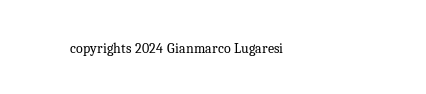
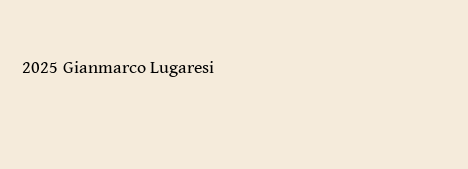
[70,42,163,56] copyrights 2024 -> [22,62,58,73] 2025

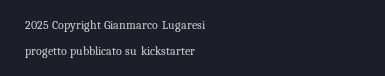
(58, 67) none -> [52,20,102,32] Copyright
(215, 69) none -> [25,46,195,58] // progetto pubblicato su kickstarter

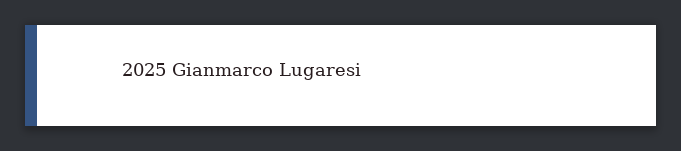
[52,20,102,32] Copyright -> (166, 69) none
[25,46,195,58] // progetto pubblicato su kickstarter -> (361, 71) none

